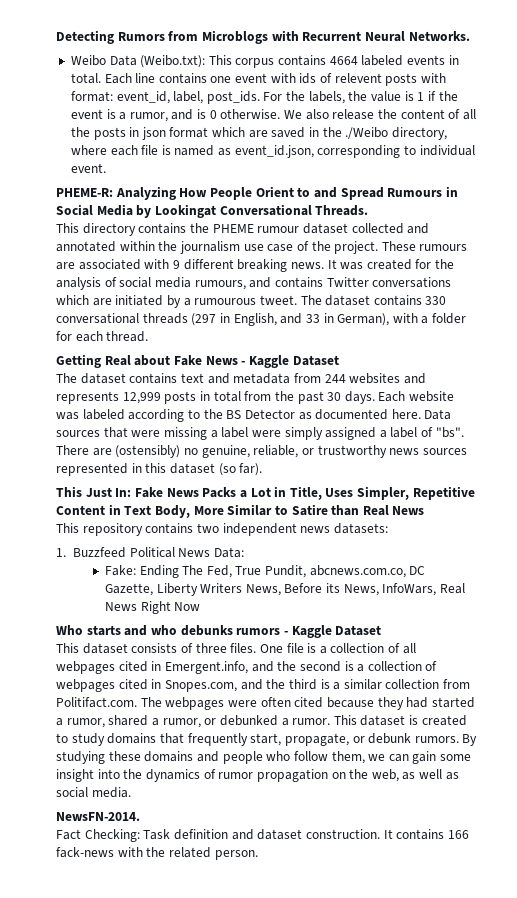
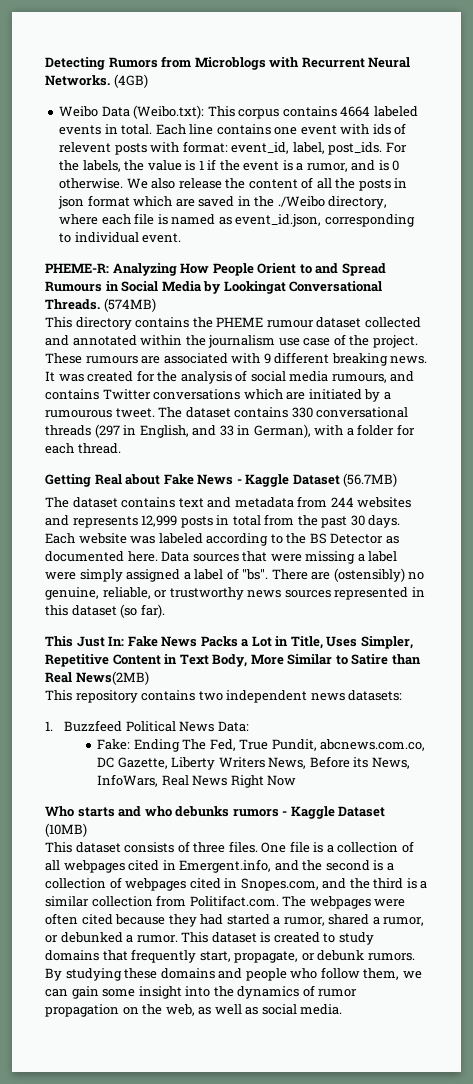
(470, 36) none -> [113,74,148,88] (4GB)
(369, 210) none -> [103,298,156,312] (574MB)
(339, 360) none -> [343,473,398,487] (56.7MB)
[392,506,425,515] News -> [75,671,149,685] News(2MB)
(382, 630) none -> [45,823,87,837] (10MB)
[56,812,140,821] [56,829,469,842] [56,847,258,860] // NewsFN-2014. // Fact Checking: Task definition and dataset construction. It contains 166 fack-news with the related person. -> (343, 1009) none

